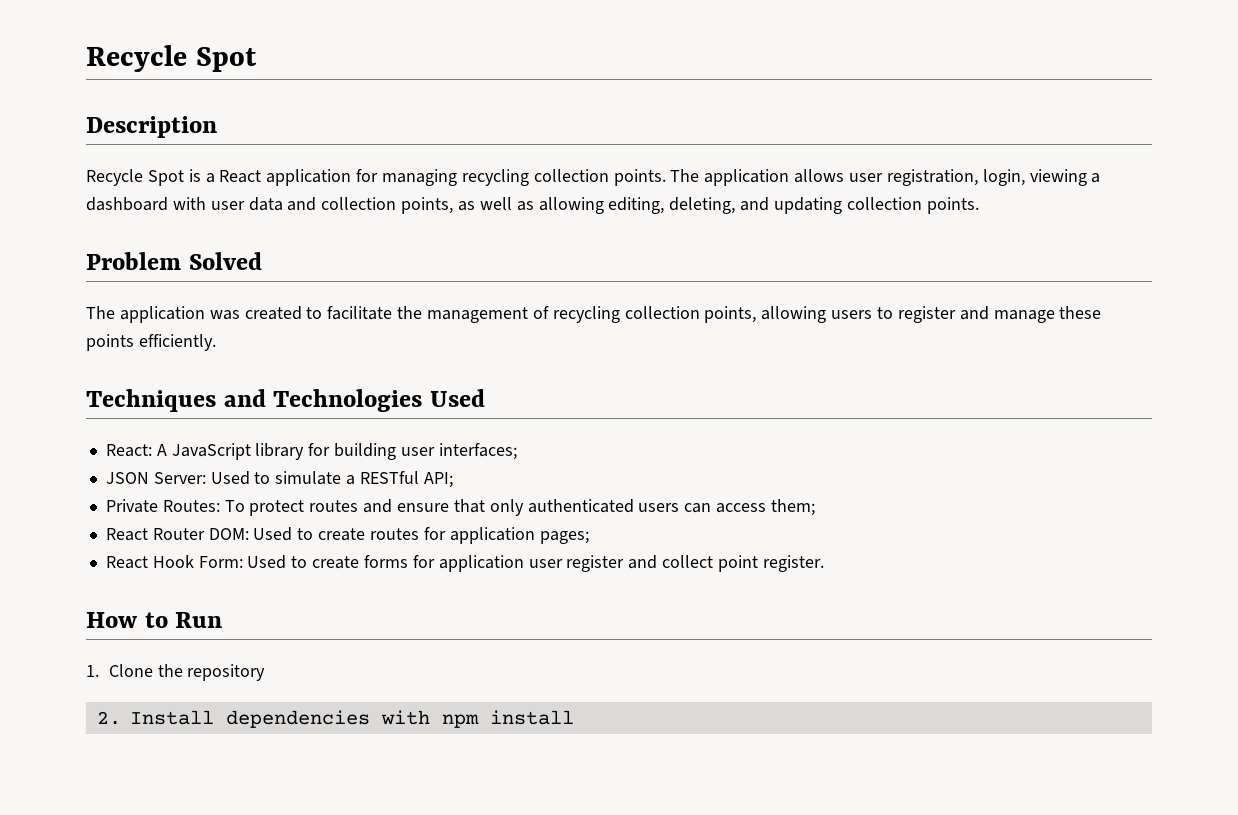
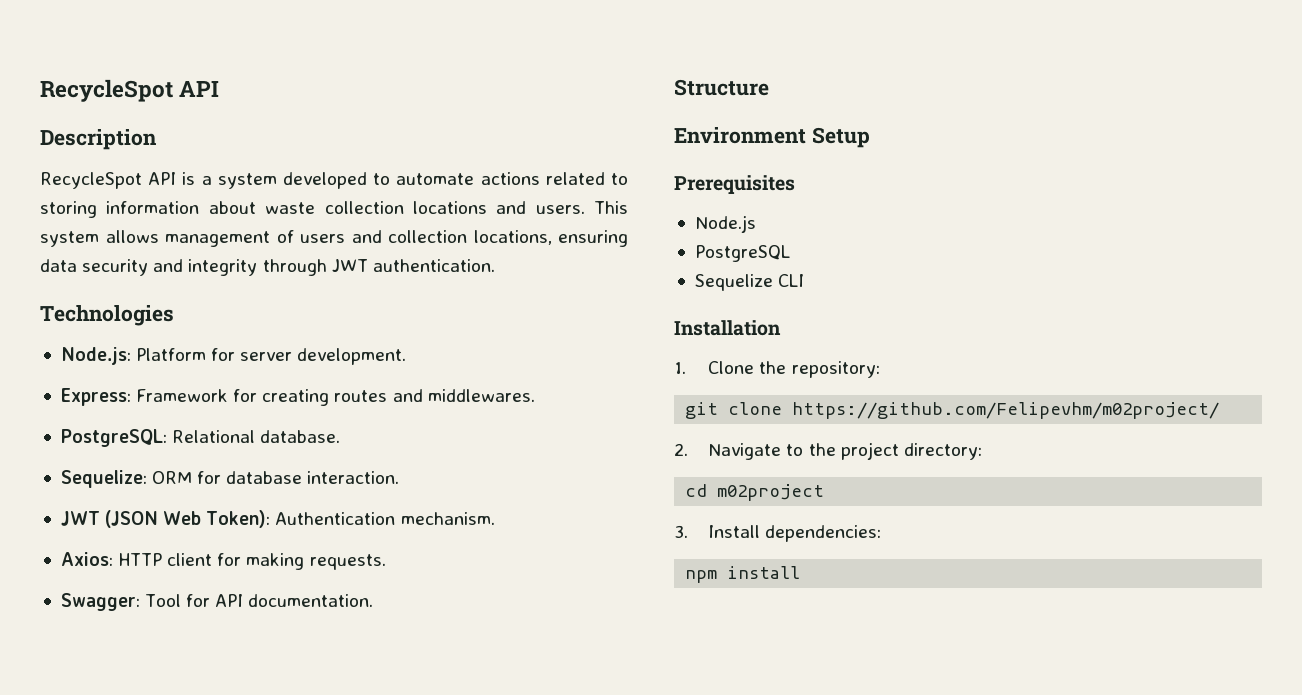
[86,45,257,72] Recycle Spot -> [40,79,220,102] RecycleSpot API
[86,169,1101,186] [86,197,979,214] [86,252,262,270] [86,306,1102,323] [86,334,216,351] [86,389,485,412] [105,443,517,460] [105,471,453,488] [105,499,815,516] [105,527,589,544] [105,555,824,572] [86,612,223,628] [86,664,266,681] [96,710,430,728] Recycle Spot is a React application for managing recycling collection points. The application allows user registration, login, viewing a dashboard with user data and collection points, as well as allowing editing, deleting, and updating collection points. // Problem Solved // The application was created to facilitate the management of recycling collection points, allowing users to register and manage these points efficiently. // Techniques and Technologies Used // React: A JavaScript library for building user interfaces; // JSON Server: Used to simulate a RESTful API; // Private Routes: To protect routes and ensure that only authenticated users can access them; // React Router DOM: Used to create routes for application pages; // React Hook Form: Used to create forms for application user register and collect point register. // How to Run // 1. Clone the repository // 2. Install dependencies with -> [40,172,628,189] [40,201,628,218] [40,230,628,247] [40,259,495,276] [40,305,174,326] [60,347,407,365] [60,388,535,406] [60,429,341,447] [60,470,400,488] [60,510,495,528] [60,552,386,570] [60,593,374,611] [674,79,769,96] [674,127,870,148] [674,175,795,194] [694,215,756,233] [694,245,790,262] [694,274,805,291] [674,320,781,336] [674,361,880,378] [685,402,1220,419] [674,442,982,460] [685,484,825,501] [674,525,882,542] RecycleSpot API is a system developed to automate actions related to storing information about waste collection locations and users. This system allows management of users and collection locations, ensuring data security and integrity through JWT authentication. // Technologies // Node.js: Platform for server development. // Express: Framework for creating routes and middlewares. // PostgreSQL: Relational database. // Sequelize: ORM for database interaction. // JWT (JSON Web Token): Authentication mechanism. // Axios: HTTP client for making requests. // Swagger: Tool for API documentation. // Structure // Environment Setup // Prerequisites // Node.js // PostgreSQL // Sequelize CLI // Installation // 1. Clone the repository: // git clone https://github.com/Felipevhm/m02project/ // 2. Navigate to the project directory: // cd m02project // 3. Install dependencies: //

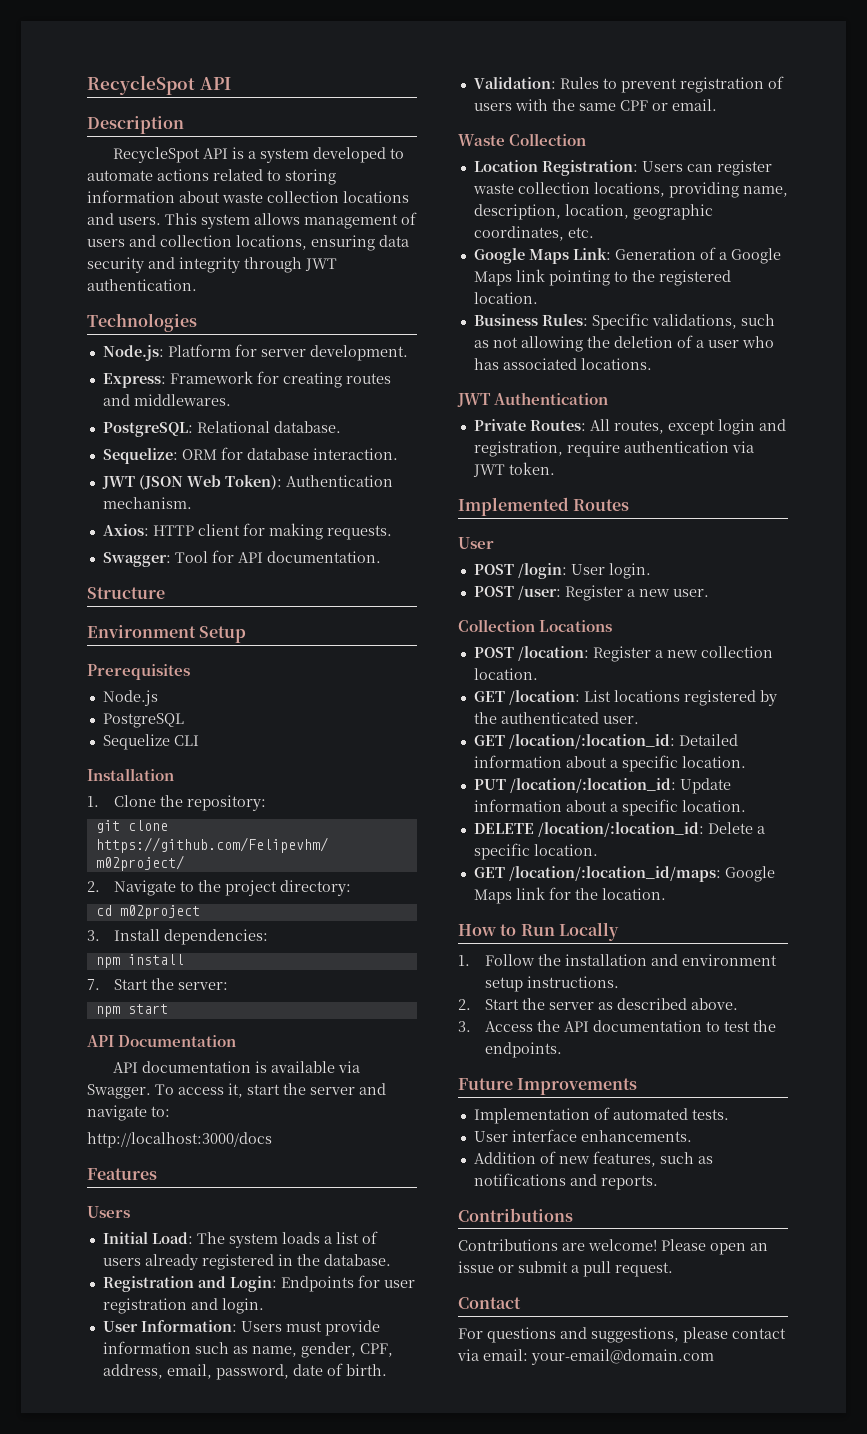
(801, 572) none -> [87,978,229,990] [95,1004,168,1017] [87,1035,237,1047] [112,1061,360,1073] [87,1083,386,1099] [87,1105,170,1121] [87,1132,272,1148] [87,1168,157,1180] [87,1206,130,1218] [102,1231,378,1248] [102,1254,391,1270] [102,1275,415,1292] [102,1298,264,1314] [102,1320,380,1336] [102,1341,393,1358] [102,1363,387,1380] [473,76,784,93] [473,99,717,111] [458,133,587,146] [473,160,772,176] [472,182,788,198] [473,204,713,220] [473,226,594,241] [473,247,781,264] [473,269,731,286] [473,292,538,304] [473,313,775,330] [473,335,774,352] [473,358,652,370] [457,392,609,407] [473,419,786,435] [473,441,754,457] [472,462,555,477] [458,497,630,516] [458,537,494,549] [473,563,651,579] [473,585,709,601] [458,619,613,632] [473,646,773,662] [473,668,538,680] [473,690,777,706] [473,712,639,724] [473,734,738,749] [473,755,746,772] [473,778,731,794] [473,799,746,816] [473,822,765,837] [473,843,598,860] [473,866,775,882] [473,887,666,904] [458,922,619,941] [458,954,778,966] [485,976,620,992] [458,998,739,1010] [458,1020,777,1032] [485,1042,563,1058] [458,1078,638,1095] [473,1107,729,1124] [473,1129,692,1142] [473,1151,713,1167] [473,1173,658,1190] [458,1208,573,1222] [458,1239,768,1255] [458,1261,673,1277] [458,1297,521,1309] [458,1327,786,1343] [457,1349,714,1365] // 7. Start the server: // npm start // API Documentation // API documentation is available via Swagger. To access it, start the server and navigate to: // http://localhost:3000/docs // Features // Users // Initial Load: The system loads a list of users already registered in the database. // Registration and Login: Endpoints for user registration and login. // User Information: Users must provide information such as name, gender, CPF, address, email, password, date of birth. // Validation: Rules to prevent registration of users with the same CPF or email. // Waste Collection // Location Registration: Users can register waste collection locations, providing name, description, location, geographic coordinates, etc. // Google Maps Link: Generation of a Google Maps link pointing to the registered location. // Business Rules: Specific validations, such as not allowing the deletion of a user who has associated locations. // JWT Authentication // Private Routes: All routes, except login and registration, require authentication via JWT token. // Implemented Routes // User // POST /login: User login. // POST /user: Register a new user. // Collection Locations // POST /location: Register a new collection location. // GET /location: List locations registered by the authenticated user. // GET /location/:location_id: Detailed information about a specific location. // PUT /location/:location_id: Update information about a specific location. // DELETE /location/:location_id: Delete a specific location. // GET /location/:location_id/maps: Google Maps link for the location. // How to Run Locally // 1. Follow the installation and environment setup instructions. // 2. Start the server as described above. // 3. Access the API documentation to test the endpoints. // Future Improvements // Implementation of automated tests. // User interface enhancements. // Addition of new features, such as notifications and reports. // Contributions // Contributions are welcome! Please open an issue or submit a pull request. // Contact // For questions and suggestions, please contact via email: your-email@domain.com

